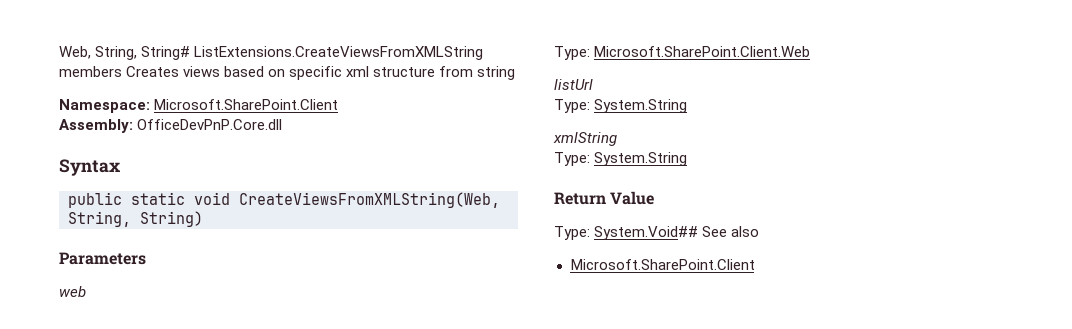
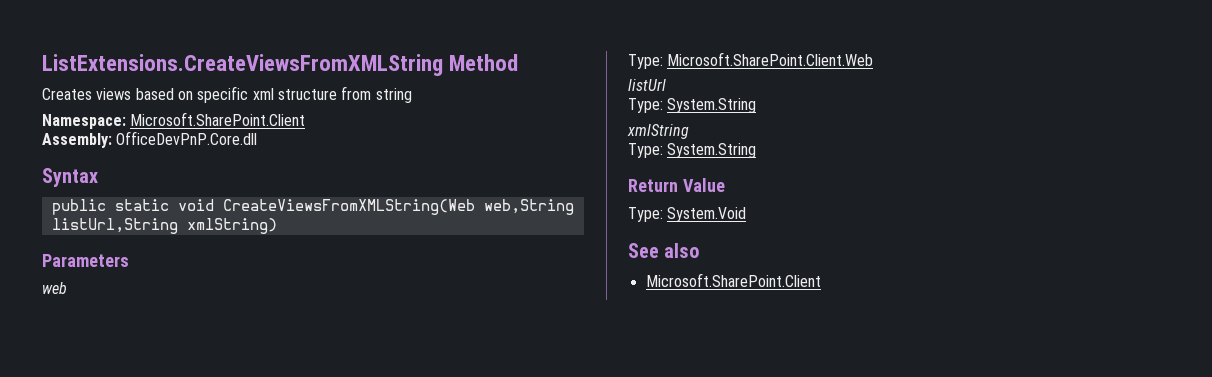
[59,46,484,60] [59,66,122,77] Web, String, String# ListExtensions.CreateViewsFromXMLString members -> [42,54,519,76] ListExtensions.CreateViewsFromXMLString Method //
[239,192,500,208] [68,211,203,227] CreateViewsFromXMLString(Web, String, String) -> [222,199,574,215] [51,218,277,234] CreateViewsFromXMLString(Web web,String listUrl,String xmlString)
[594,226,699,240] System.Void## -> [667,207,747,222] System.Void //

